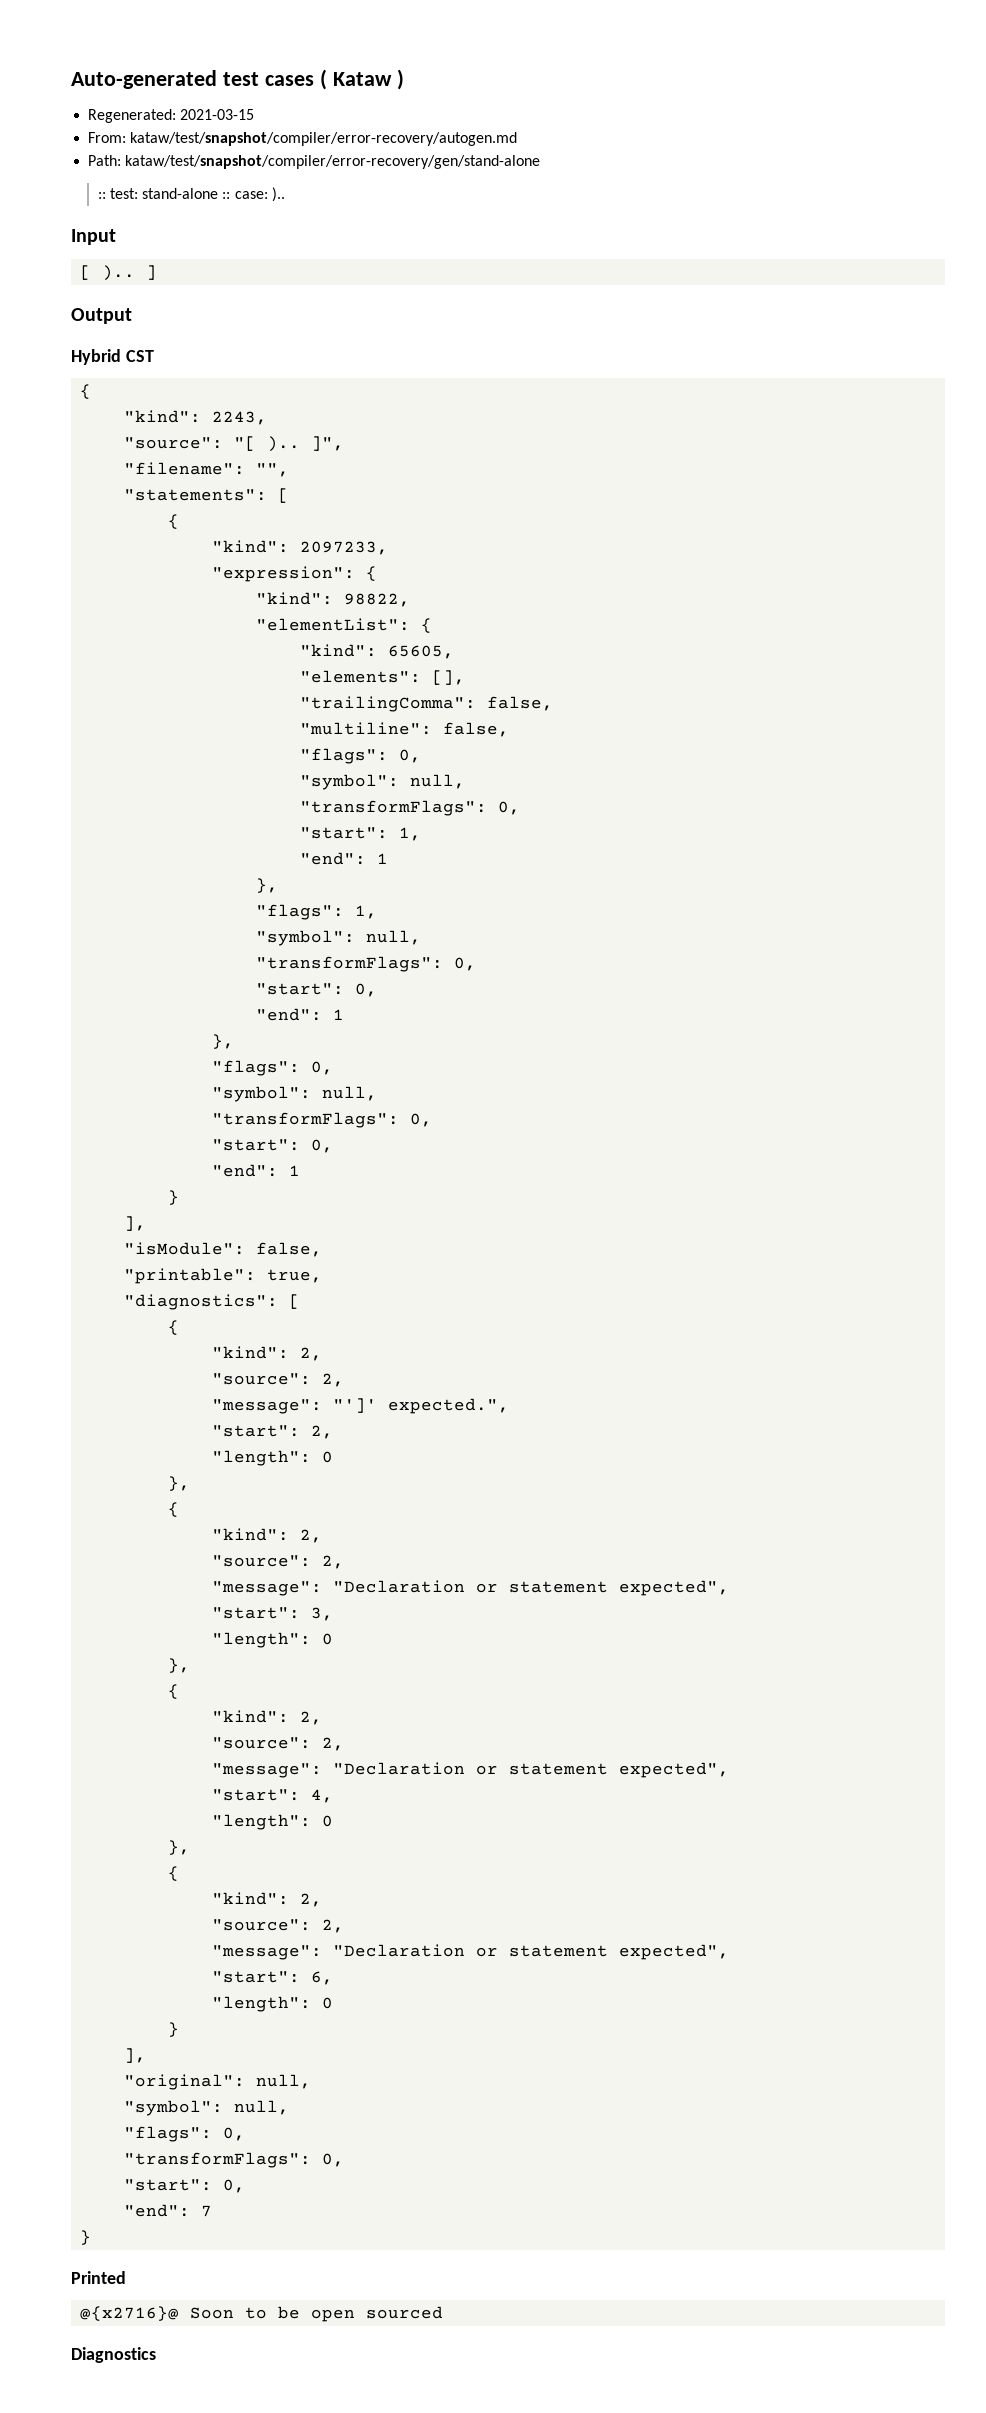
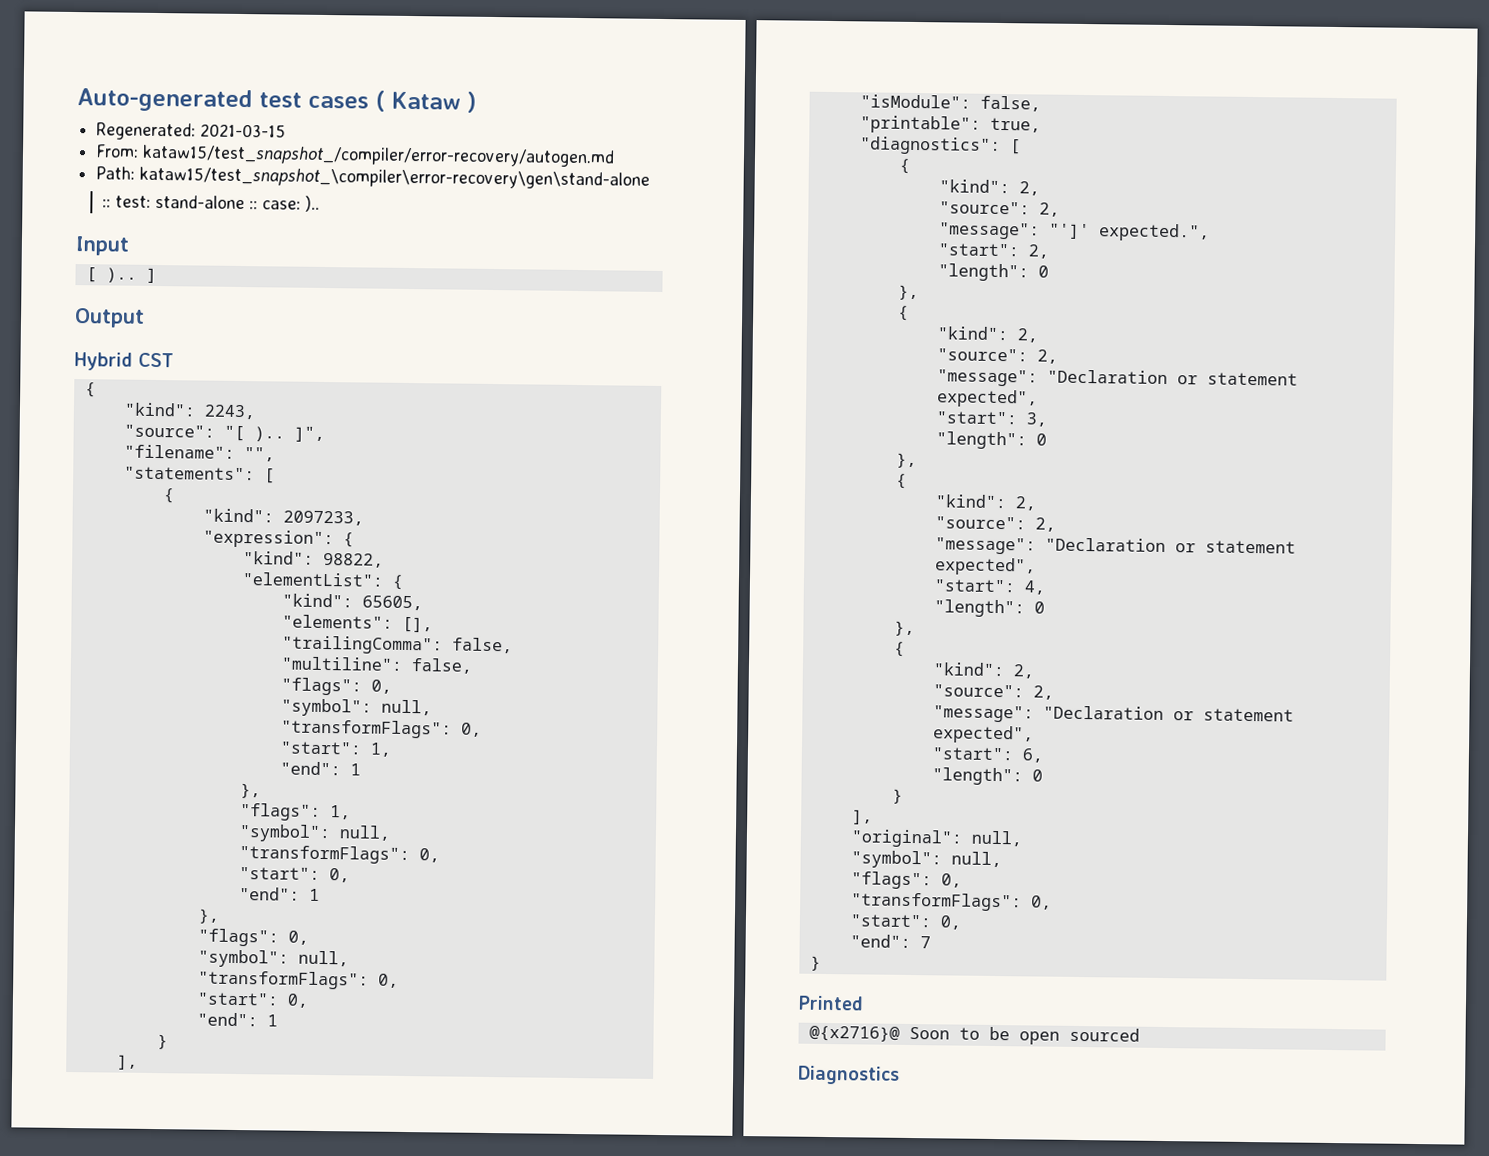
[130,132,518,146] kataw/test/snapshot/compiler/error-recovery/autogen.md -> [142,144,616,168] kataw15/test_snapshot_/compiler/error-recovery/autogen.md
[125,155,541,169] kataw/test/snapshot/compiler/error-recovery/gen/stand-alone -> [139,166,651,190] kataw15/test_snapshot_\compiler\error-recovery\gen\stand-alone

